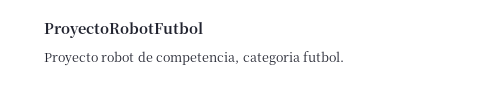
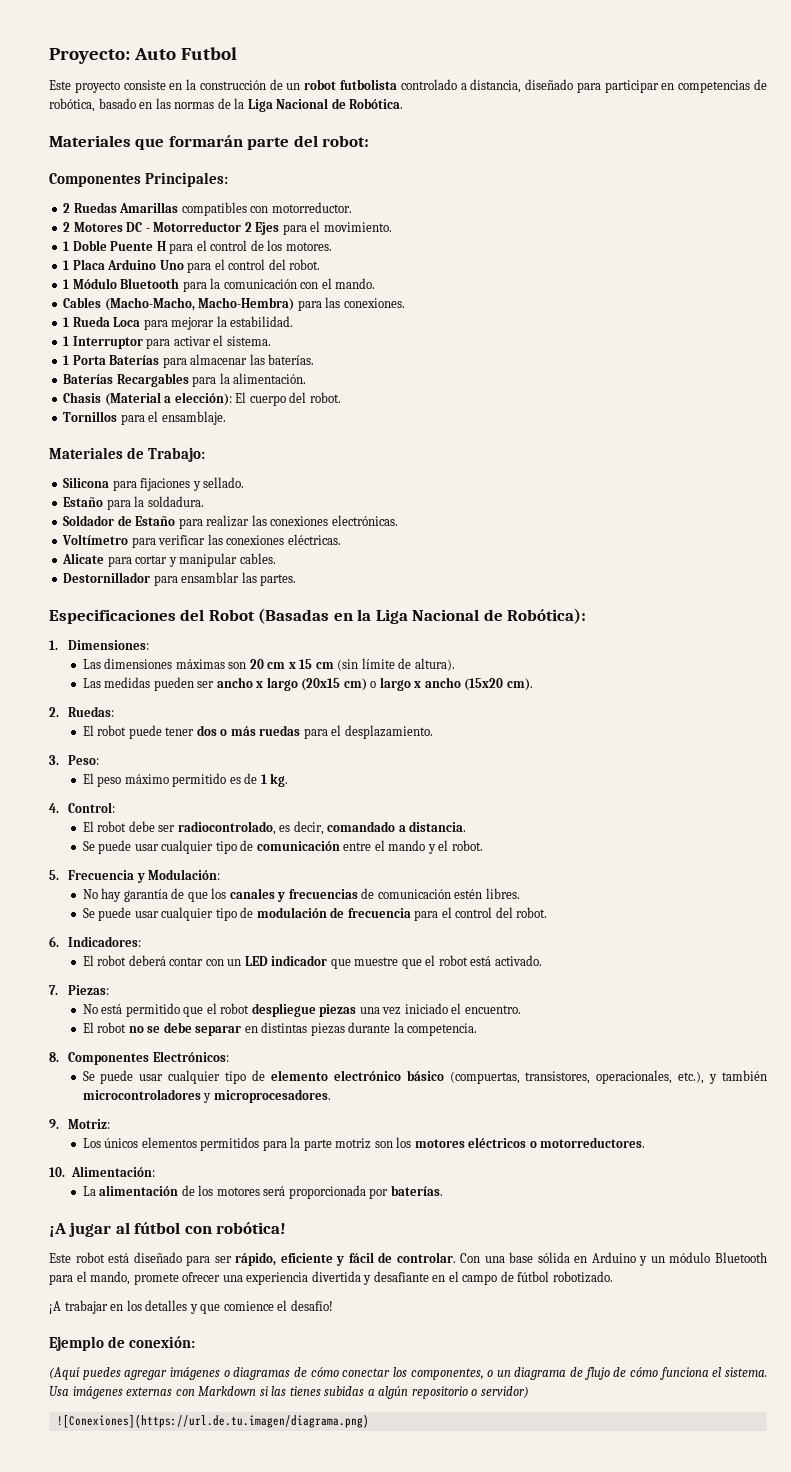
[44,22,203,38] [44,51,344,66] ProyectoRobotFutbol // Proyecto robot de competencia, categoria futbol. -> [49,47,237,64] [49,79,768,93] [49,98,404,112] [49,135,370,150] [49,172,228,187] [63,202,352,216] [63,221,392,235] [63,240,332,254] [63,259,321,273] [63,278,376,292] [63,297,405,311] [63,316,294,330] [63,335,271,349] [63,354,315,368] [63,373,307,387] [63,392,341,406] [63,411,226,425] [49,447,205,462] [63,477,245,491] [63,496,204,510] [63,515,398,529] [62,534,341,548] [62,553,276,567] [63,572,297,586] [49,608,587,624] [49,640,150,650] [82,658,455,671] [82,677,533,691] [49,706,115,717] [82,725,433,739] [49,755,100,765] [82,773,289,787] [49,802,116,813] [82,821,467,835] [82,840,483,854] [49,869,221,883] [82,888,520,902] [82,907,548,921] [49,936,142,947] [82,955,542,969] [49,985,110,995] [82,1003,521,1017] [82,1022,478,1036] [49,1051,229,1065] [82,1070,768,1084] [82,1089,331,1103] [49,1119,111,1129] [82,1137,646,1151] [49,1166,155,1177] [82,1185,443,1199] [49,1222,287,1237] [49,1252,767,1266] [49,1271,613,1285] [49,1300,333,1314] [49,1336,195,1351] [49,1367,767,1380] [49,1386,529,1399] [56,1414,369,1428] Proyecto: Auto Futbol // Este proyecto consiste en la construcción de un robot futbolista controlado a distancia, diseñado para participar en competencias de robótica, basado en las normas de la Liga Nacional de Robótica. // Materiales que formarán parte del robot: // Componentes Principales: // 2 Ruedas Amarillas compatibles con motorreductor. // 2 Motores DC - Motorreductor 2 Ejes para el movimiento. // 1 Doble Puente H para el control de los motores. // 1 Placa Arduino Uno para el control del robot. // 1 Módulo Bluetooth para la comunicación con el mando. // Cables (Macho-Macho, Macho-Hembra) para las conexiones. // 1 Rueda Loca para mejorar la estabilidad. // 1 Interruptor para activar el sistema. // 1 Porta Baterías para almacenar las baterías. // Baterías Recargables para la alimentación. // Chasis (Material a elección): El cuerpo del robot. // Tornillos para el ensamblaje. // Materiales de Trabajo: // Silicona para fijaciones y sellado. // Estaño para la soldadura. // Soldador de Estaño para realizar las conexiones electrónicas. // Voltímetro para verificar las conexiones eléctricas. // Alicate para cortar y manipular cables. // Destornillador para ensamblar las partes. // Especificaciones del Robot (Basadas en la Liga Nacional de Robótica): // 1. Dimensiones: // Las dimensiones máximas son 20 cm x 15 cm (sin límite de altura). // Las medidas pueden ser ancho x largo (20x15 cm) o largo x ancho (15x20 cm). // 2. Ruedas: // El robot puede tener dos o más ruedas para el desplazamiento. // 3. Peso: // El peso máximo permitido es de 1 kg. // 4. Control: // El robot debe ser radiocontrolado, es decir, comandado a distancia. // Se puede usar cualquier tipo de comunicación entre el mando y el robot. // 5. Frecuencia y Modulación: // No hay garantía de que los canales y frecuencias de comunicación estén libres. // Se puede usar cualquier tipo de modulación de frecuencia para el control del robot. // 6. Indicadores: // El robot deberá contar con un LED indicador que muestre que el robot está activado. // 7. Piezas: // No está permitido que el robot despliegue piezas una vez iniciado el encuentro. // El robot no se debe separar en distintas piezas durante la competencia. // 8. Componentes Electrónicos: // Se puede usar cualquier tipo de elemento electrónico básico (compuertas, transistores, operacionales, etc.), y también microcontroladores y microprocesadores. // 9. Motriz: // Los únicos elementos permitidos para la parte motriz son los motores eléctricos o motorreductores. // 10. Alimentación: // La alimentación de los motores será proporcionada por baterías. // ¡A jugar al fútbol con robótica! // Este robot está diseñado para ser rápido, eficiente y fácil de controlar. Con una base sólida en Arduino y un módulo Bluetooth para el mando, promete ofrecer una experiencia divertida y desafiante en el campo de fútbol robotizado. // ¡A trabajar en los detalles y que comience el desafío! // Ejemplo de conexión: // (Aquí puedes agregar imágenes o diagramas de cómo conectar los componentes, o un diagrama de flujo de cómo funciona el sistema. Usa imágenes externas con Markdown si las tienes subidas a algún repositorio o servidor) // ![Conexiones](https://url.de.tu.imagen/diagrama.png)

